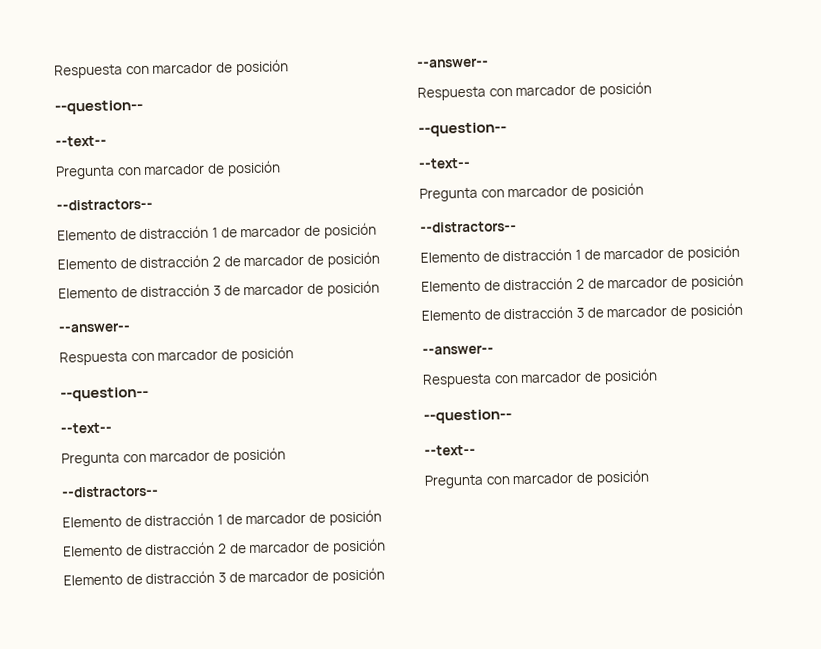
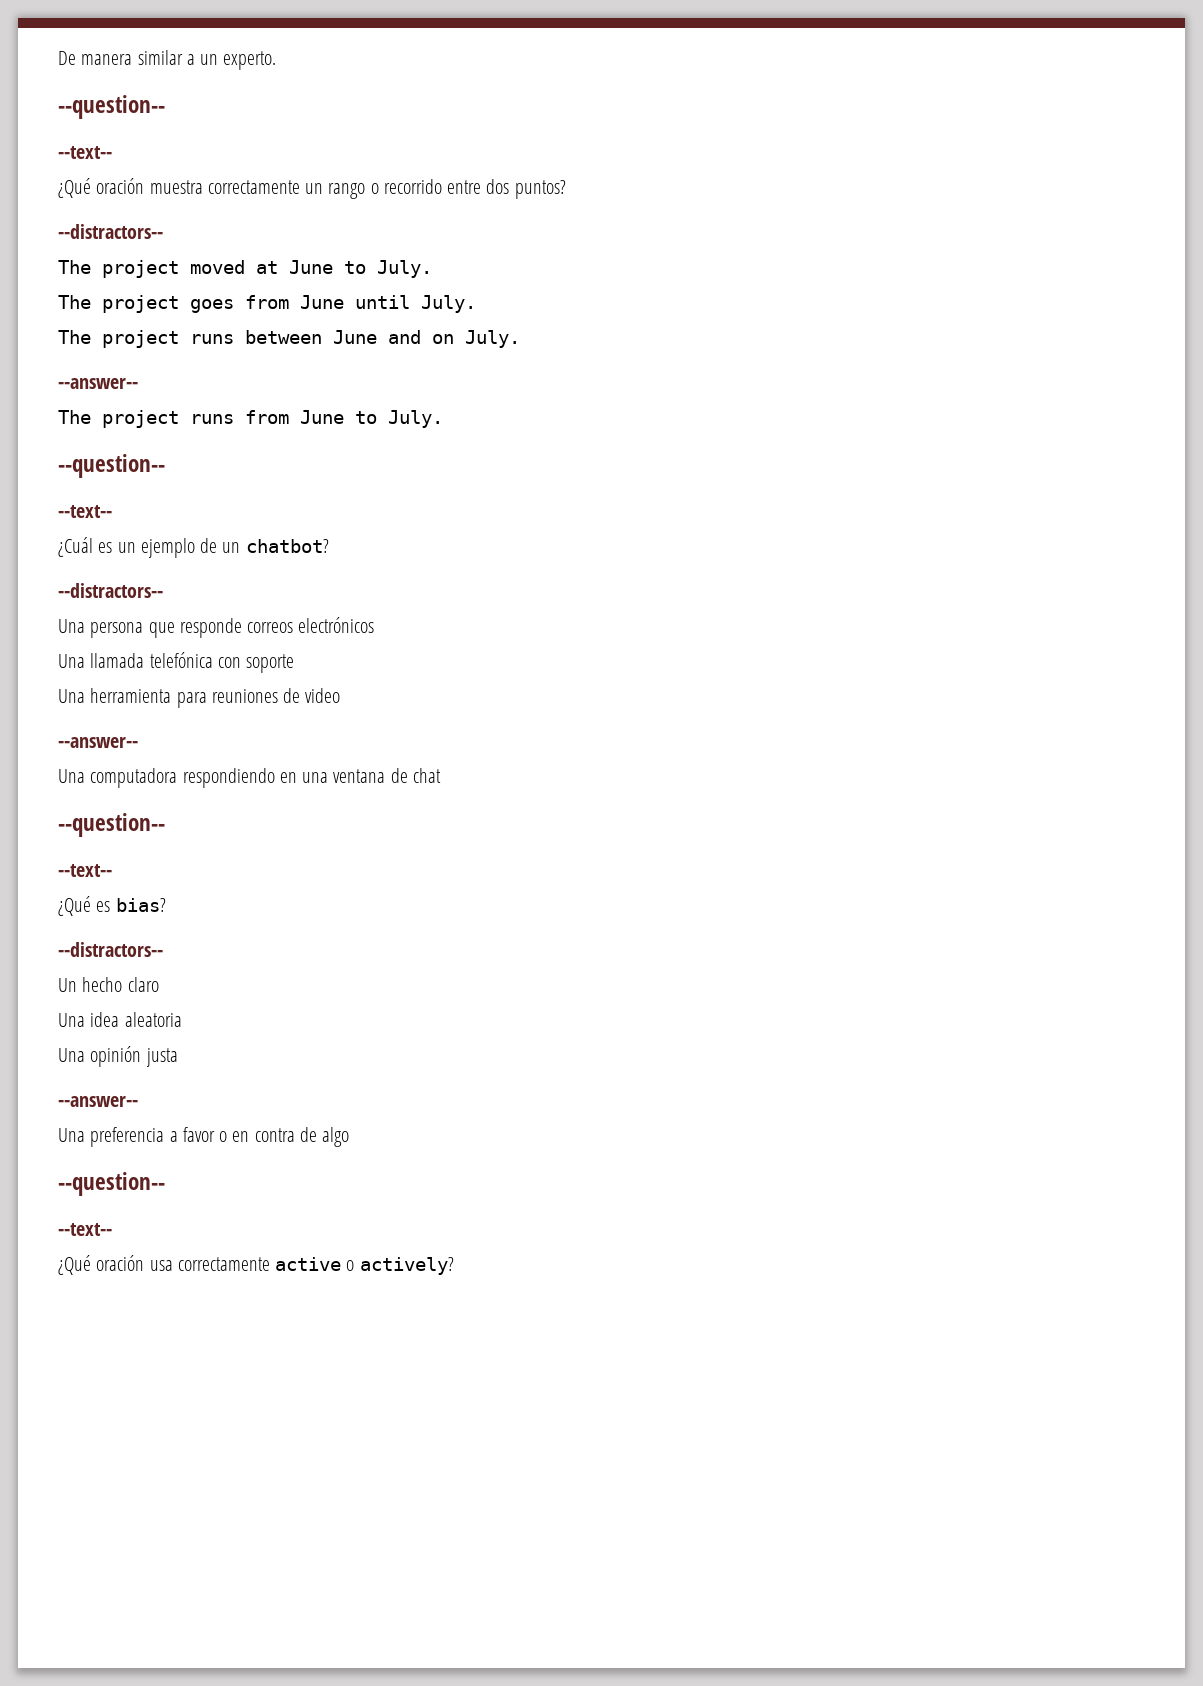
[54,59,289,79] [54,99,144,115] [55,135,107,147] [55,160,281,180] [56,198,153,211] [57,222,377,241] [57,251,380,270] [58,280,380,299] [58,322,131,333] [59,346,294,366] [60,386,149,402] [60,422,112,434] [61,447,286,467] [61,485,159,498] [62,509,382,528] [63,538,386,557] [63,567,385,586] [417,57,489,68] [417,81,652,101] [418,122,507,137] [418,157,471,169] [419,182,644,202] [420,221,517,233] [420,244,740,263] [421,273,744,292] [421,302,743,321] [422,344,494,355] [422,368,658,388] [423,409,512,424] [424,444,476,456] [424,469,650,489] Respuesta con marcador de posición // --question-- // --text-- // Pregunta con marcador de posición // --distractors-- // Elemento de distracción 1 de marcador de posición // Elemento de distracción 2 de marcador de posición // Elemento de distracción 3 de marcador de posición // --answer-- // Respuesta con marcador de posición // --question-- // --text-- // Pregunta con marcador de posición // --distractors-- // Elemento de distracción 1 de marcador de posición // Elemento de distracción 2 de marcador de posición // Elemento de distracción 3 de marcador de posición // --answer-- // Respuesta con marcador de posición // --question-- // --text-- // Pregunta con marcador de posición // --distractors-- // Elemento de distracción 1 de marcador de posición // Elemento de distracción 2 de marcador de posición // Elemento de distracción 3 de marcador de posición // --answer-- // Respuesta con marcador de posición // --question-- // --text-- // Pregunta con marcador de posición -> [58,50,277,70] [58,95,165,119] [58,146,112,159] [58,178,566,199] [58,224,163,239] [58,260,432,278] [58,295,476,313] [58,330,520,348] [58,378,138,389] [58,410,443,428] [58,454,165,478] [58,505,112,518] [58,537,329,558] [58,583,163,598] [58,617,375,638] [58,652,295,673] [58,688,341,708] [58,737,138,748] [58,768,441,788] [58,813,165,837] [58,864,112,877] [58,896,166,916] [58,942,163,957] [58,977,159,992] [58,1012,182,1027] [58,1046,178,1067] [58,1096,138,1107] [58,1127,350,1147] [58,1172,165,1196] [58,1223,112,1236] [58,1255,454,1275] De manera similar a un experto. // --question-- // --text-- // ¿Qué oración muestra correctamente un rango o recorrido entre dos puntos? // --distractors-- // The project moved at June to July. // The project goes from June until July. // The project runs between June and on July. // --answer-- // The project runs from June to July. // --question-- // --text-- // ¿Cuál es un ejemplo de un chatbot? // --distractors-- // Una persona que responde correos electrónicos // Una llamada telefónica con soporte // Una herramienta para reuniones de video // --answer-- // Una computadora respondiendo en una ventana de chat // --question-- // --text-- // ¿Qué es bias? // --distractors-- // Un hecho claro // Una idea aleatoria // Una opinión justa // --answer-- // Una preferencia a favor o en contra de algo // --question-- // --text-- // ¿Qué oración usa correctamente active o actively?

